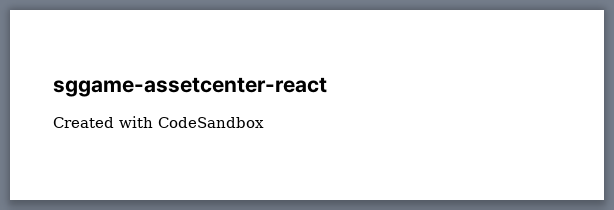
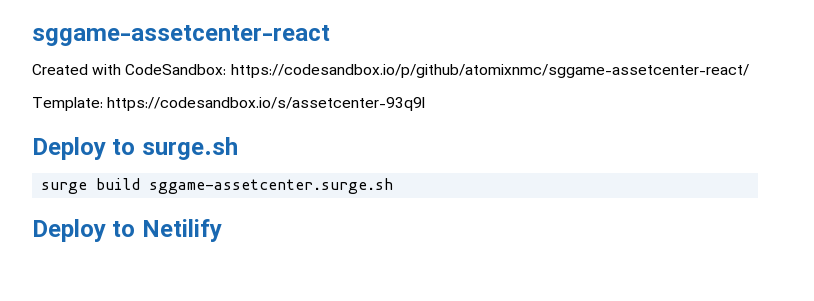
[158,117,264,128] CodeSandbox -> [125,64,749,78] [32,97,426,111] [32,137,238,160] [41,178,394,194] [32,219,222,242] CodeSandbox: https://codesandbox.io/p/github/atomixnmc/sggame-assetcenter-react/ // Template: https://codesandbox.io/s/assetcenter-93q9l // Deploy to surge.sh // surge build sggame-assetcenter.surge.sh // Deploy to Netilify

